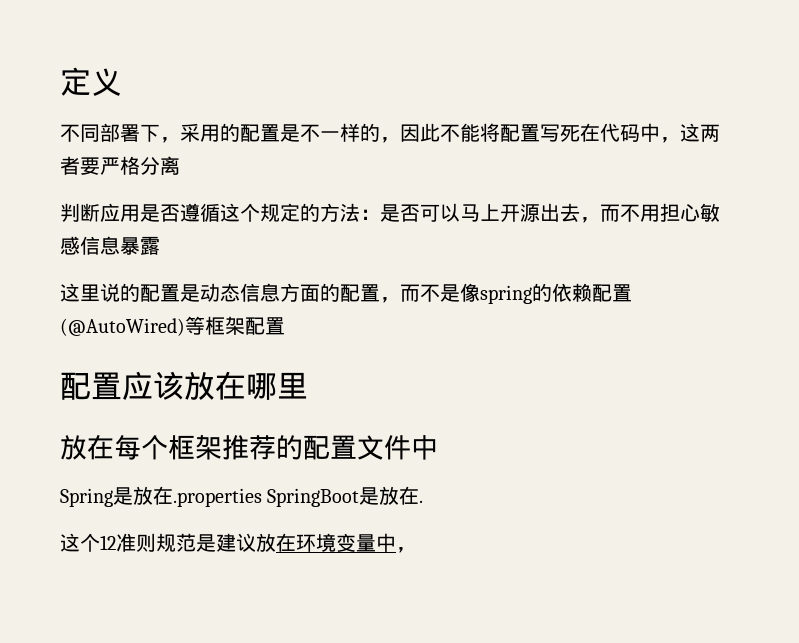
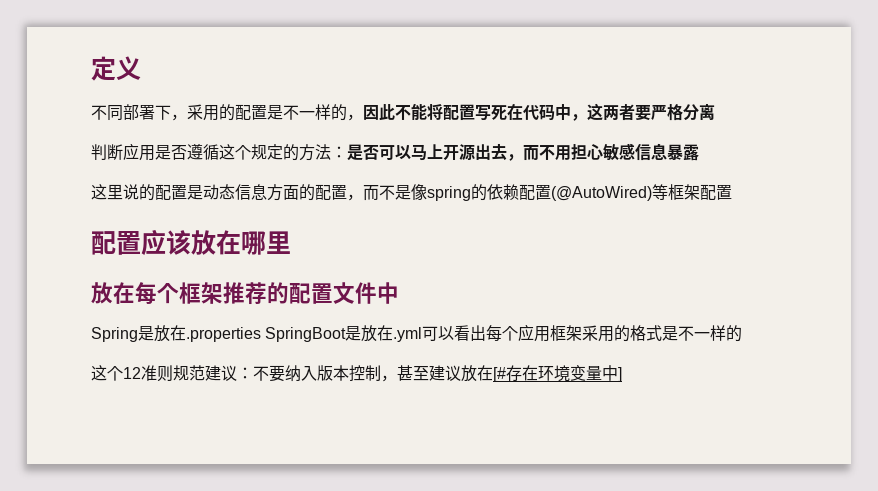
[419,500,424,503] [60,533,276,552] . // 这个12准则规范是建议放 -> [393,324,743,342] [91,365,522,382] .yml可以看出每个应用框架采用的格式是不一样的 // 这个12准则规范建议：不要纳入版本控制，甚至建议放在[#存
[396,547,416,553] ， -> [618,367,622,382] ]

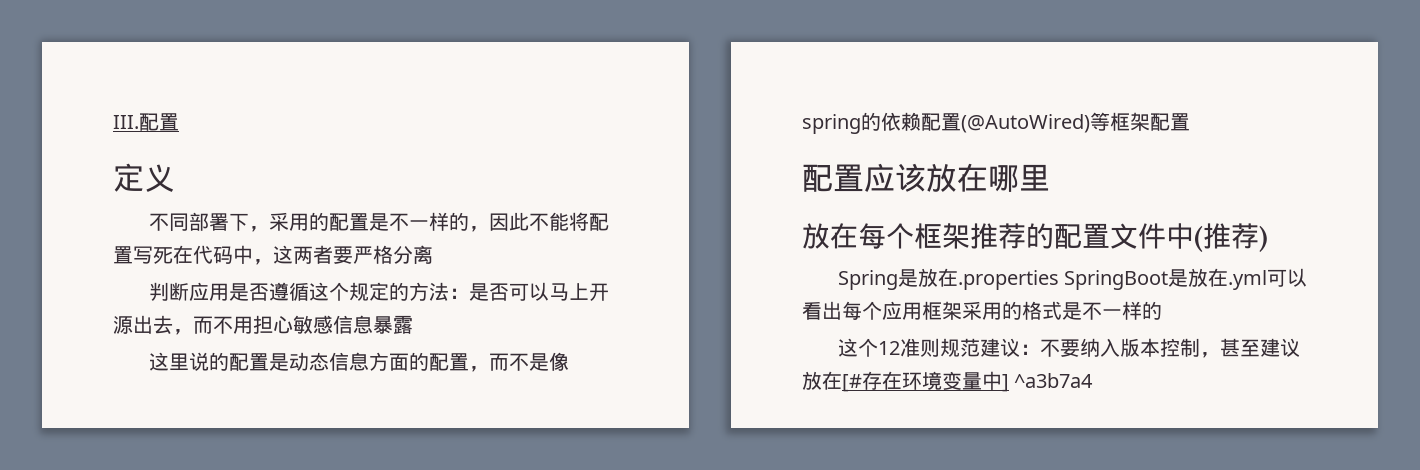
(91, 68) none -> [113,113,179,131] III.配置 //
(399, 293) none -> [1194,223,1268,252] (推荐)
(622, 374) none -> [1014,373,1094,388] ^a3b7a4

